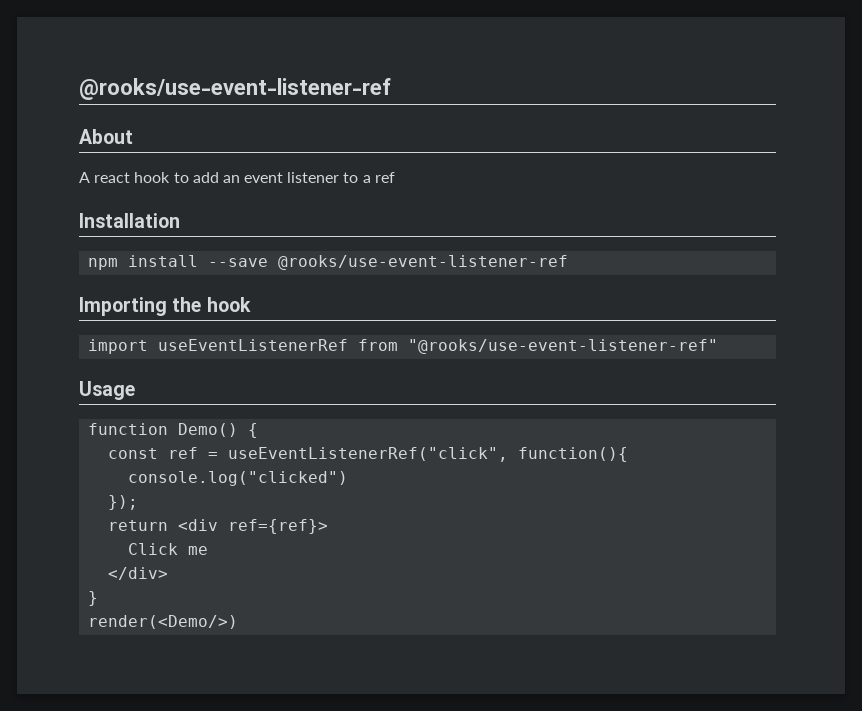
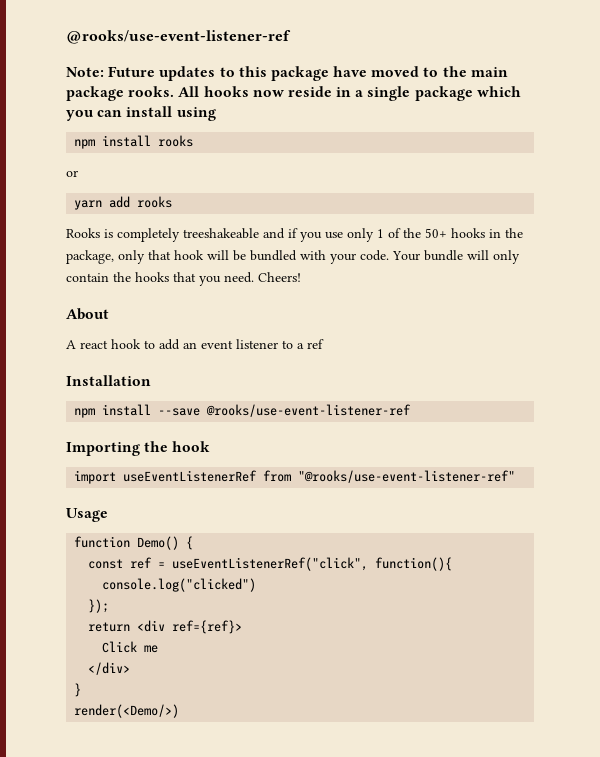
[79,78,391,100] @rooks/use-event-listener-ref -> [66,30,291,44] [66,66,508,81] [66,86,521,101] [66,106,216,121] [74,135,194,149] [66,170,78,177] [74,196,173,210] [66,228,523,242] [66,250,520,264] [66,272,301,286] @rooks/use-event-listener-ref // Note: Future updates to this package have moved to the main package rooks. All hooks now reside in a single package which you can install using // npm install rooks // or // yarn add rooks // Rooks is completely treeshakeable and if you use only 1 of the 50+ hooks in the package, only that hook will be bundled with your code. Your bundle will only contain the hooks that you need. Cheers!

